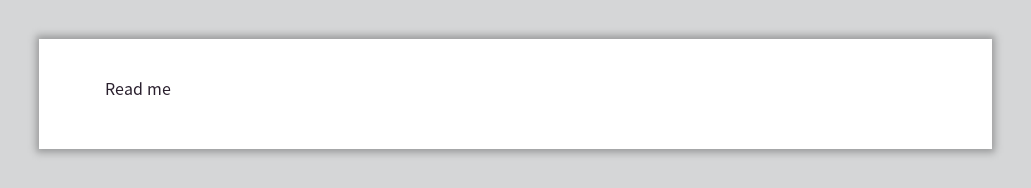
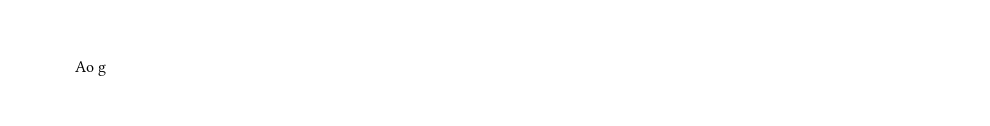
[105,82,172,95] Read me -> [75,61,107,76] Ao g

